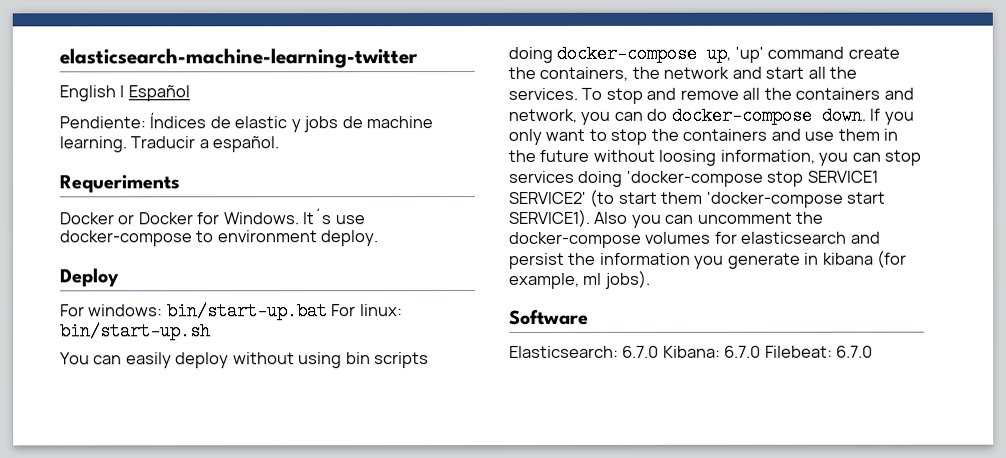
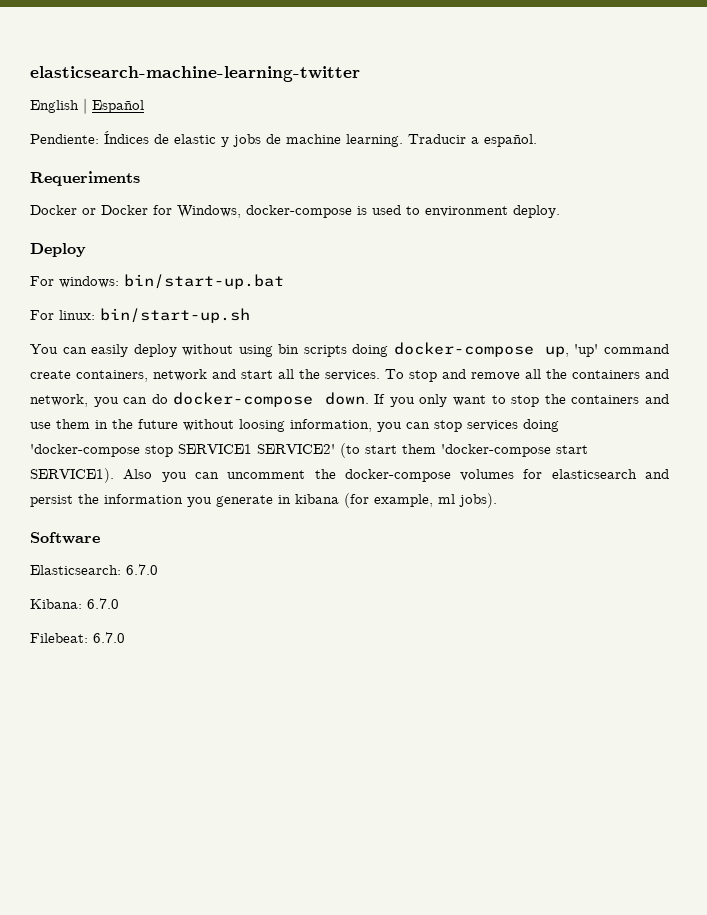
[222,208,365,225] [60,230,193,247] Windows. It´s use docker-compose -> [177,205,401,218] Windows, docker-compose is used
(328, 311) none -> (284, 281) //
[508,66,660,81] the containers, the -> [76,370,148,382] containers,
(660, 351) none -> (158, 569) //
(762, 351) none -> (119, 603) //

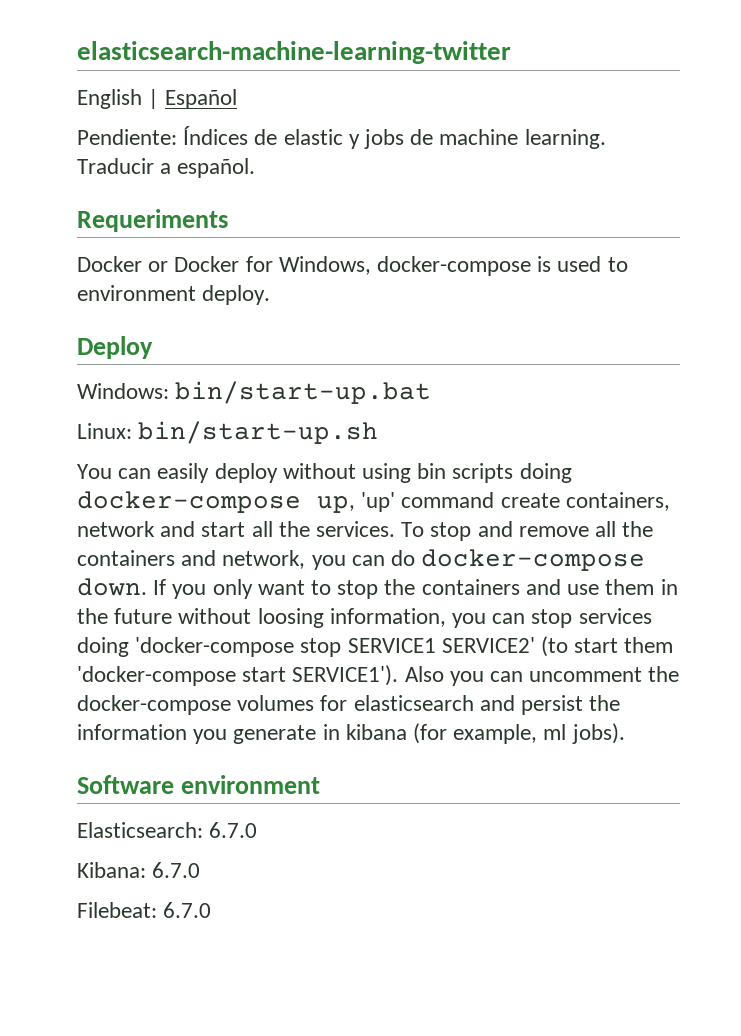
[30,276,119,288] For windows: -> [77,383,169,399] Windows:
[30,310,95,320] For linux: -> [77,423,132,439] Linux:
[30,468,114,483] SERVICE1). -> [292,665,399,686] SERVICE1').
(100, 538) none -> [180,775,320,794] environment

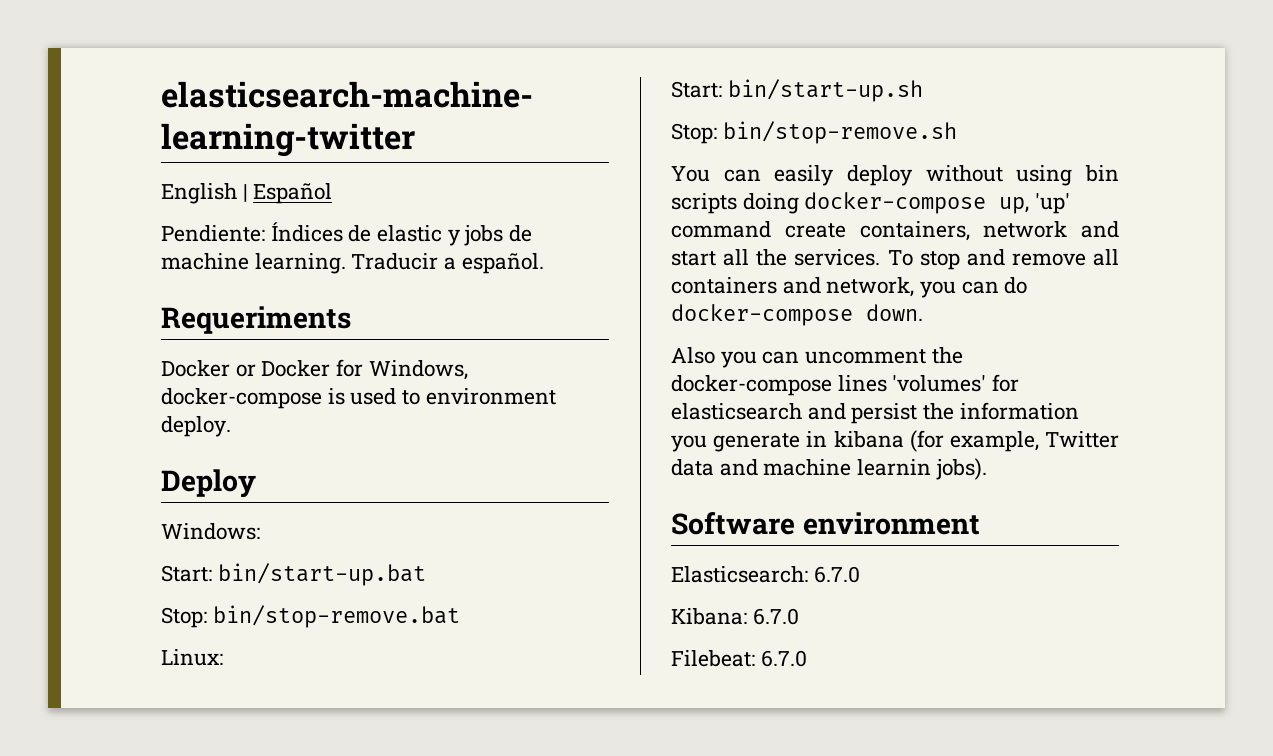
(169, 391) none -> [161,565,212,582] // Start:
(432, 392) none -> [161,605,460,628] // Stop: bin/stop-remove.bat
(132, 431) none -> [671,81,722,98] // Start:
(379, 432) none -> [671,121,957,144] // Stop: bin/stop-remove.sh
[622,521,654,537] the -> (1119, 257) none
[153,579,678,599] [77,608,652,628] [77,636,674,657] [77,665,399,686] If you only want to stop the containers and use them in the future without loosing information, you can stop services doing 'docker-compose stop SERVICE1 SERVICE2' (to start them 'docker-compose start SERVICE1'). -> (923, 312) //
[237,695,315,711] volumes -> [837,375,987,392] lines 'volumes'
[543,724,567,740] ml -> [1045,431,1119,448] [671,459,932,476] Twitter data and machine learnin

